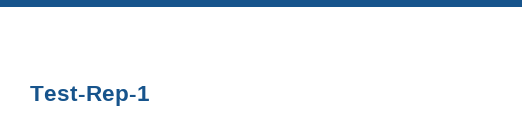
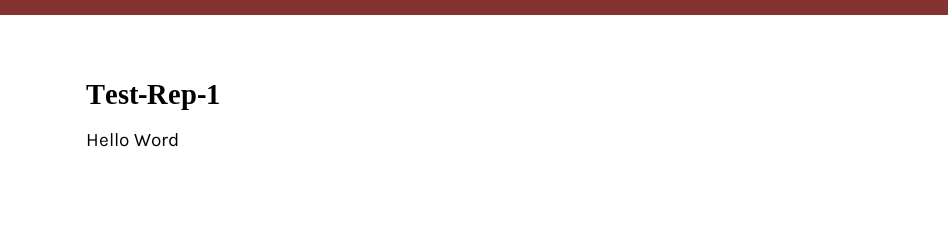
(150, 96) none -> [86,133,180,147] // Hello Word

